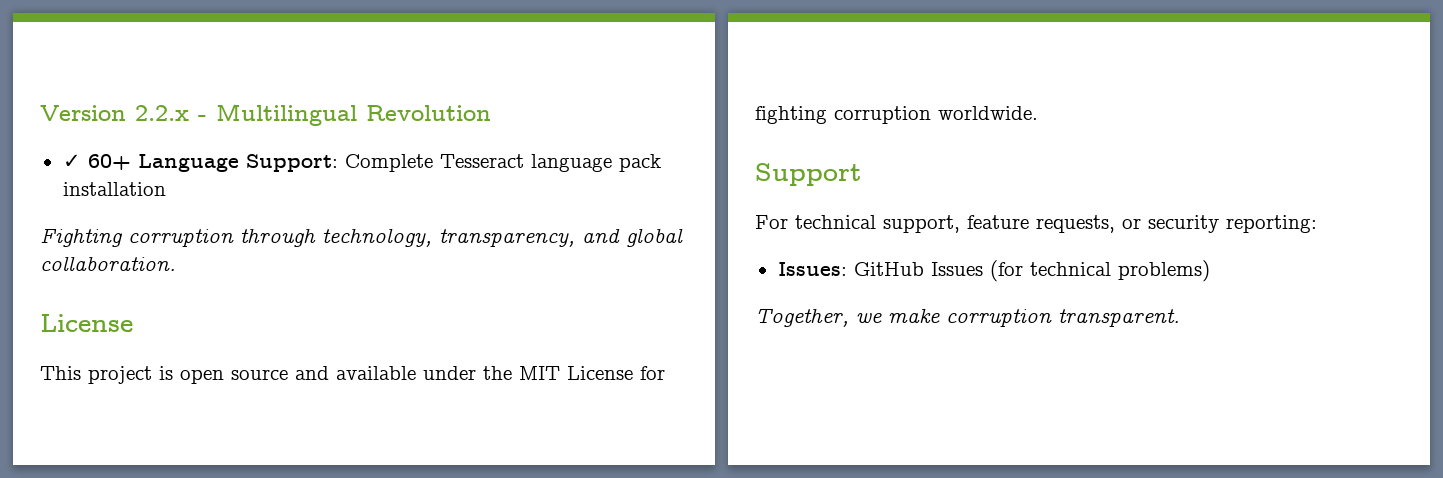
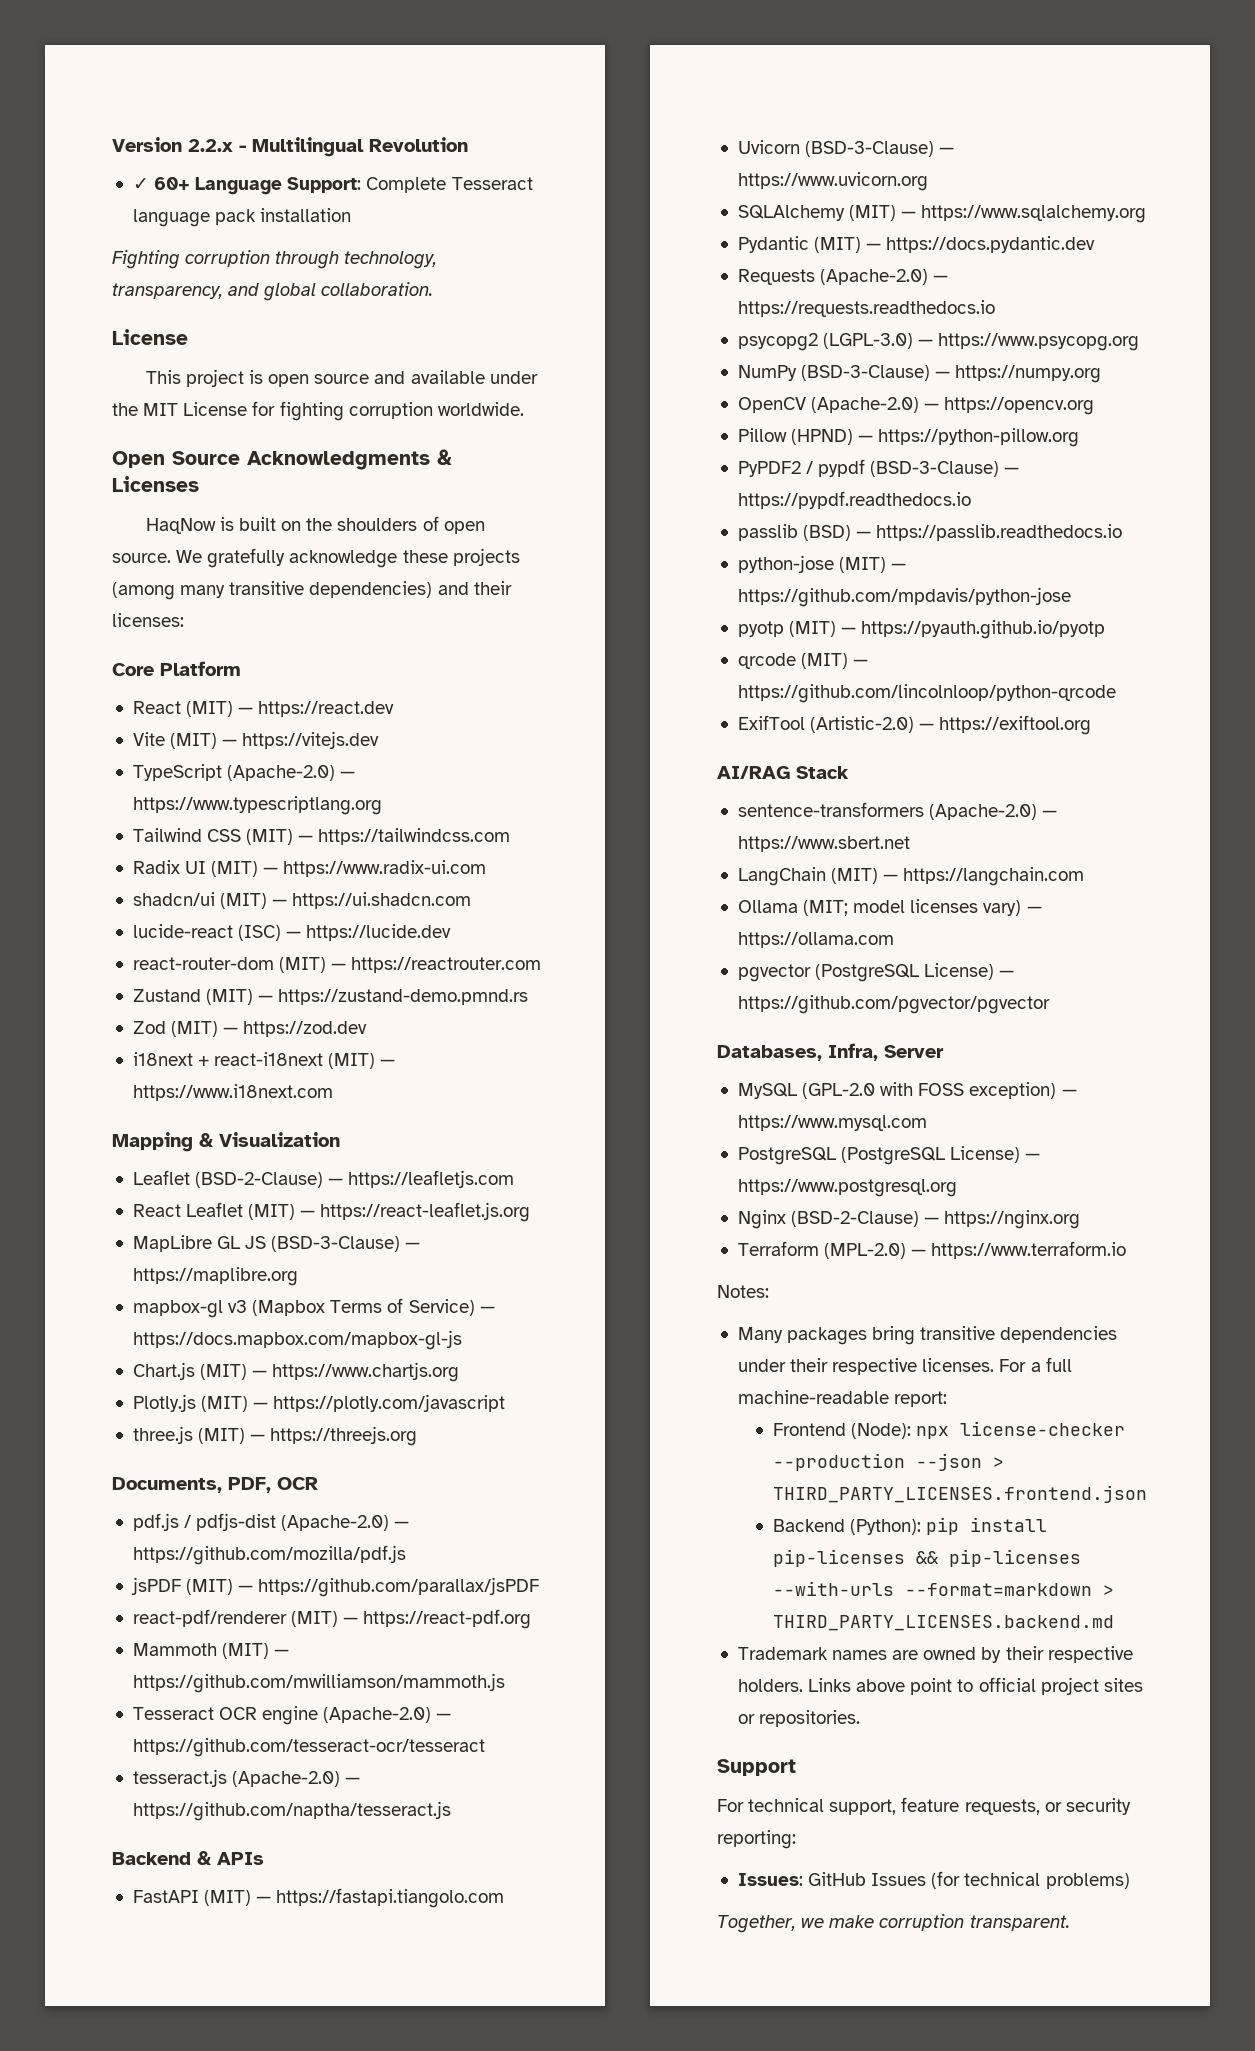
(1038, 113) none -> [112,449,452,470] [112,476,199,492] [145,516,485,534] [112,548,520,568] [112,581,512,600] [112,613,184,627] [112,661,241,676] [132,701,395,717] [132,731,380,749] [132,764,356,781] [132,796,382,815] [132,828,511,845] [132,860,487,877] [132,892,472,909] [132,924,452,941] [132,957,542,973] [132,989,529,1005] [132,1021,368,1037] [132,1052,396,1069] [132,1084,333,1101] [112,1132,340,1152] [132,1170,515,1188] [132,1202,531,1222] [132,1235,421,1252] [132,1267,298,1286] [132,1298,495,1318] [132,1330,462,1350] [132,1362,460,1382] [132,1394,506,1412] [132,1426,418,1446] [112,1477,318,1493] [132,1513,410,1531] [132,1545,406,1565] [130,1577,540,1597] [132,1609,532,1629] [132,1643,290,1659] [132,1673,505,1693] [132,1706,452,1725] [132,1738,485,1757] [132,1769,361,1787] [132,1801,451,1821] [112,1851,264,1865] [132,1888,505,1908] [737,140,955,157] [737,172,928,191] [737,205,1147,223] [737,236,1096,253] [737,269,949,285] [737,300,995,317] [737,333,1140,351] [737,365,1102,383] [737,397,1095,415] [737,428,1080,447] [737,459,1020,477] [737,491,971,509] [737,524,1123,541] [737,555,907,573] [737,587,1071,607] [737,620,1106,639] [737,653,869,669] [737,684,1116,703] [737,715,1092,735] [717,766,849,779] [737,802,1058,820] [737,836,910,852] [737,867,1085,886] [737,899,1042,916] [737,932,894,948] [737,963,1015,982] [737,995,1050,1014] [717,1043,944,1061] [737,1082,1077,1099] [737,1115,927,1131] [737,1146,1041,1165] [737,1179,957,1197] [737,1210,1081,1229] [737,1241,1127,1259] [717,1285,769,1298] [737,1326,1118,1345] [737,1357,1072,1375] [737,1390,948,1407] [772,1421,1126,1439] [772,1453,1004,1471] [772,1485,1147,1503] [772,1517,1048,1535] [772,1549,1081,1567] [772,1581,1114,1596] [772,1615,1114,1631] [737,1646,1133,1663] [737,1677,1143,1695] [737,1710,861,1727] // Open Source Acknowledgments & Licenses // HaqNow is built on the shoulders of open source. We gratefully acknowledge these projects (among many transitive dependencies) and their licenses: // Core Platform // React (MIT) — https://react.dev // Vite (MIT) — https://vitejs.dev // TypeScript (Apache-2.0) — https://www.typescriptlang.org // Tailwind CSS (MIT) — https://tailwindcss.com // Radix UI (MIT) — https://www.radix-ui.com // shadcn/ui (MIT) — https://ui.shadcn.com // lucide-react (ISC) — https://lucide.dev // react-router-dom (MIT) — https://reactrouter.com // Zustand (MIT) — https://zustand-demo.pmnd.rs // Zod (MIT) — https://zod.dev // i18next + react-i18next (MIT) — https://www.i18next.com // Mapping & Visualization // Leaflet (BSD-2-Clause) — https://leafletjs.com // React Leaflet (MIT) — https://react-leaflet.js.org // MapLibre GL JS (BSD-3-Clause) — https://maplibre.org // mapbox-gl v3 (Mapbox Terms of Service) — https://docs.mapbox.com/mapbox-gl-js // Chart.js (MIT) — https://www.chartjs.org // Plotly.js (MIT) — https://plotly.com/javascript // three.js (MIT) — https://threejs.org // Documents, PDF, OCR // pdf.js / pdfjs-dist (Apache-2.0) — https://github.com/mozilla/pdf.js // jsPDF (MIT) — https://github.com/parallax/jsPDF // react-pdf/renderer (MIT) — https://react-pdf.org // Mammoth (MIT) — https://github.com/mwilliamson/mammoth.js // Tesseract OCR engine (Apache-2.0) — https://github.com/tesseract-ocr/tesseract // tesseract.js (Apache-2.0) — https://github.com/naptha/tesseract.js // Backend & APIs // FastAPI (MIT) — https://fastapi.tiangolo.com // Uvicorn (BSD-3-Clause) — https://www.uvicorn.org // SQLAlchemy (MIT) — https://www.sqlalchemy.org // Pydantic (MIT) — https://docs.pydantic.dev // Requests (Apache-2.0) — https://requests.readthedocs.io // psycopg2 (LGPL-3.0) — https://www.psycopg.org // NumPy (BSD-3-Clause) — https://numpy.org // OpenCV (Apache-2.0) — https://opencv.org // Pillow (HPND) — https://python-pillow.org // PyPDF2 / pypdf (BSD-3-Clause) — https://pypdf.readthedocs.io // passlib (BSD) — https://passlib.readthedocs.io // python-jose (MIT) — https://github.com/mpdavis/python-jose // pyotp (MIT) — https://pyauth.github.io/pyotp // qrcode (MIT) — https://github.com/lincolnloop/python-qrcode // ExifTool (Artistic-2.0) — https://exiftool.org // AI/RAG Stack // sentence-transformers (Apache-2.0) — https://www.sbert.net // LangChain (MIT) — https://langchain.com // Ollama (MIT; model licenses vary) — https://ollama.com // pgvector (PostgreSQL License) — https://github.com/pgvector/pgvector // Databases, Infra, Server // MySQL (GPL-2.0 with FOSS exception) — https://www.mysql.com // PostgreSQL (PostgreSQL License) — https://www.postgresql.org // Nginx (BSD-2-Clause) — https://nginx.org // Terraform (MPL-2.0) — https://www.terraform.io // Notes: // Many packages bring transitive dependencies under their respective licenses. For a full machine-readable report: // Frontend (Node): npx license-checker --production --json > THIRD_PARTY_LICENSES.frontend.json // Backend (Python): pip install pip-licenses && pip-licenses --with-urls --format=markdown > THIRD_PARTY_LICENSES.backend.md // Trademark names are owned by their respective holders. Links above point to official project sites or repositories.

